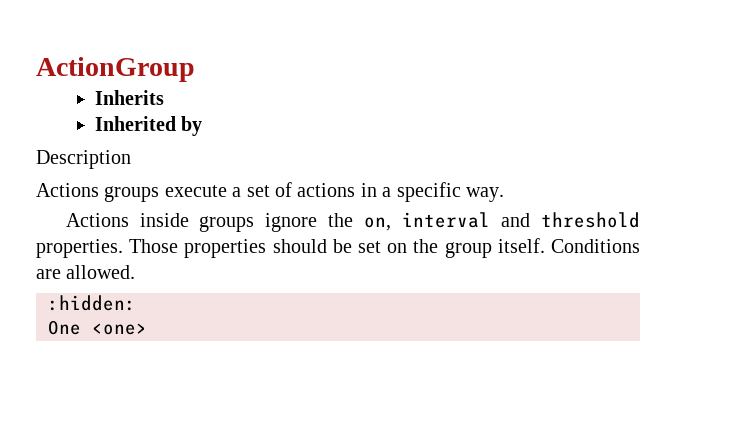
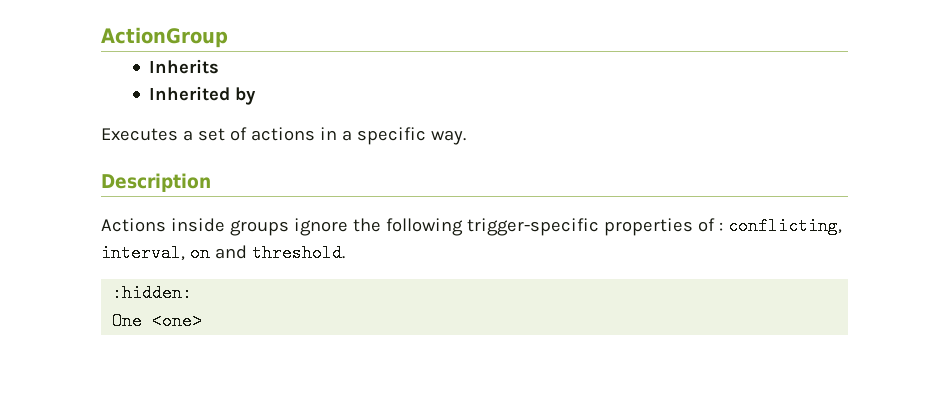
[36,150,131,169] [36,183,227,202] Description // Actions groups execute -> [101,128,178,141] Executes
(504, 194) none -> [101,173,211,192] // Description
[364,212,640,231] [36,238,640,258] [36,265,136,279] on, interval and threshold properties. Those properties should be set on the group itself. Conditions are allowed. -> [385,217,842,236] [101,244,345,262] following trigger-specific properties of : conflicting, interval, on and threshold.

